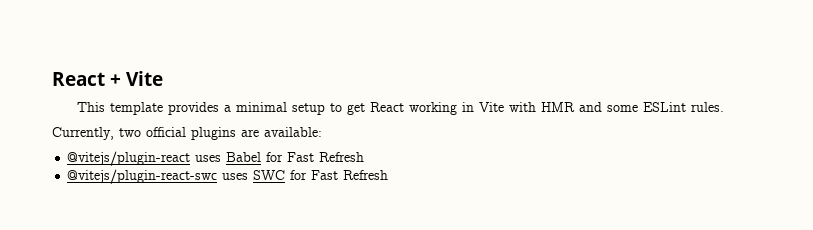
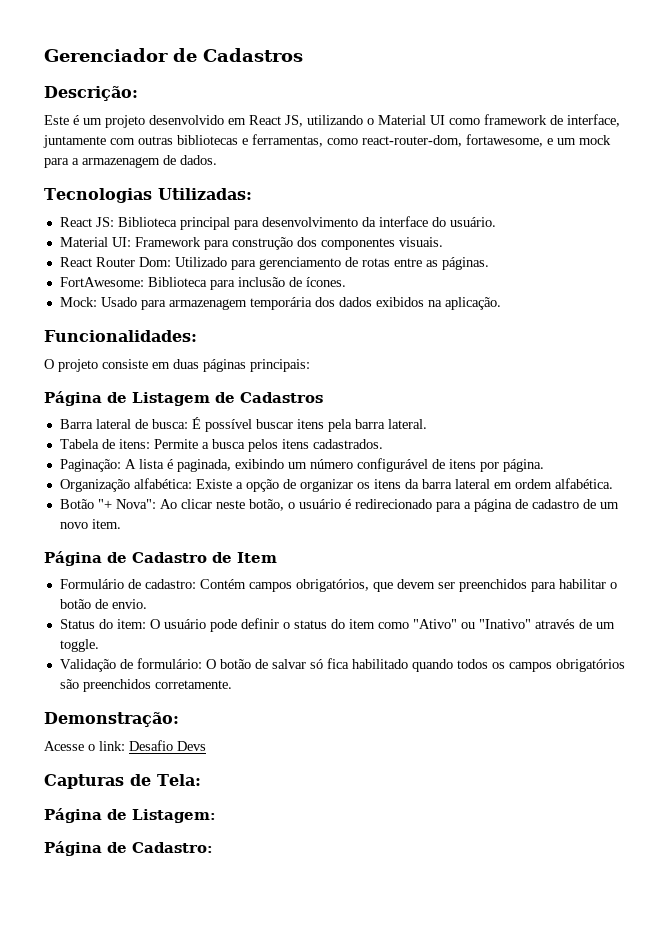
[52,71,164,86] [76,102,724,115] [52,127,322,140] [67,151,365,166] [67,169,389,184] React + Vite // This template provides a minimal setup to get React working in Vite with HMR and some ESLint rules. // Currently, two official plugins are available: // @vitejs/plugin-react uses Babel for Fast Refresh // @vitejs/plugin-react-swc uses SWC for Fast Refresh -> [44,48,303,62] [44,86,138,101] [44,114,620,128] [43,134,611,148] [44,155,217,168] [44,188,252,203] [59,216,496,230] [59,237,443,250] [59,257,489,270] [59,277,346,290] [59,297,501,310] [44,330,197,342] [44,359,310,372] [44,391,323,406] [59,417,427,432] [59,439,383,452] [59,458,544,472] [59,478,613,492] [59,499,619,512] [59,519,121,529] [44,551,277,566] [59,579,617,592] [59,599,147,609] [59,618,615,632] [59,639,99,652] [59,658,625,672] [59,679,232,692] [44,712,179,727] [44,740,206,751] [44,774,201,789] [44,808,216,823] [44,841,213,856] Gerenciador de Cadastros // Descrição: // Este é um projeto desenvolvido em React JS, utilizando o Material UI como framework de interface, juntamente com outras bibliotecas e ferramentas, como react-router-dom, fortawesome, e um mock para a armazenagem de dados. // Tecnologias Utilizadas: // React JS: Biblioteca principal para desenvolvimento da interface do usuário. // Material UI: Framework para construção dos componentes visuais. // React Router Dom: Utilizado para gerenciamento de rotas entre as páginas. // FortAwesome: Biblioteca para inclusão de ícones. // Mock: Usado para armazenagem temporária dos dados exibidos na aplicação. // Funcionalidades: // O projeto consiste em duas páginas principais: // Página de Listagem de Cadastros // Barra lateral de busca: É possível buscar itens pela barra lateral. // Tabela de itens: Permite a busca pelos itens cadastrados. // Paginação: A lista é paginada, exibindo um número configurável de itens por página. // Organização alfabética: Existe a opção de organizar os itens da barra lateral em ordem alfabética. // Botão "+ Nova": Ao clicar neste botão, o usuário é redirecionado para a página de cadastro de um novo item. // Página de Cadastro de Item // Formulário de cadastro: Contém campos obrigatórios, que devem ser preenchidos para habilitar o botão de envio. // Status do item: O usuário pode definir o status do item como "Ativo" ou "Inativo" através de um toggle. // Validação de formulário: O botão de salvar só fica habilitado quando todos os campos obrigatórios são preenchidos corretamente. // Demonstração: // Acesse o link: Desafio Devs // Capturas de Tela: // Página de Listagem: // Página de Cadastro:

